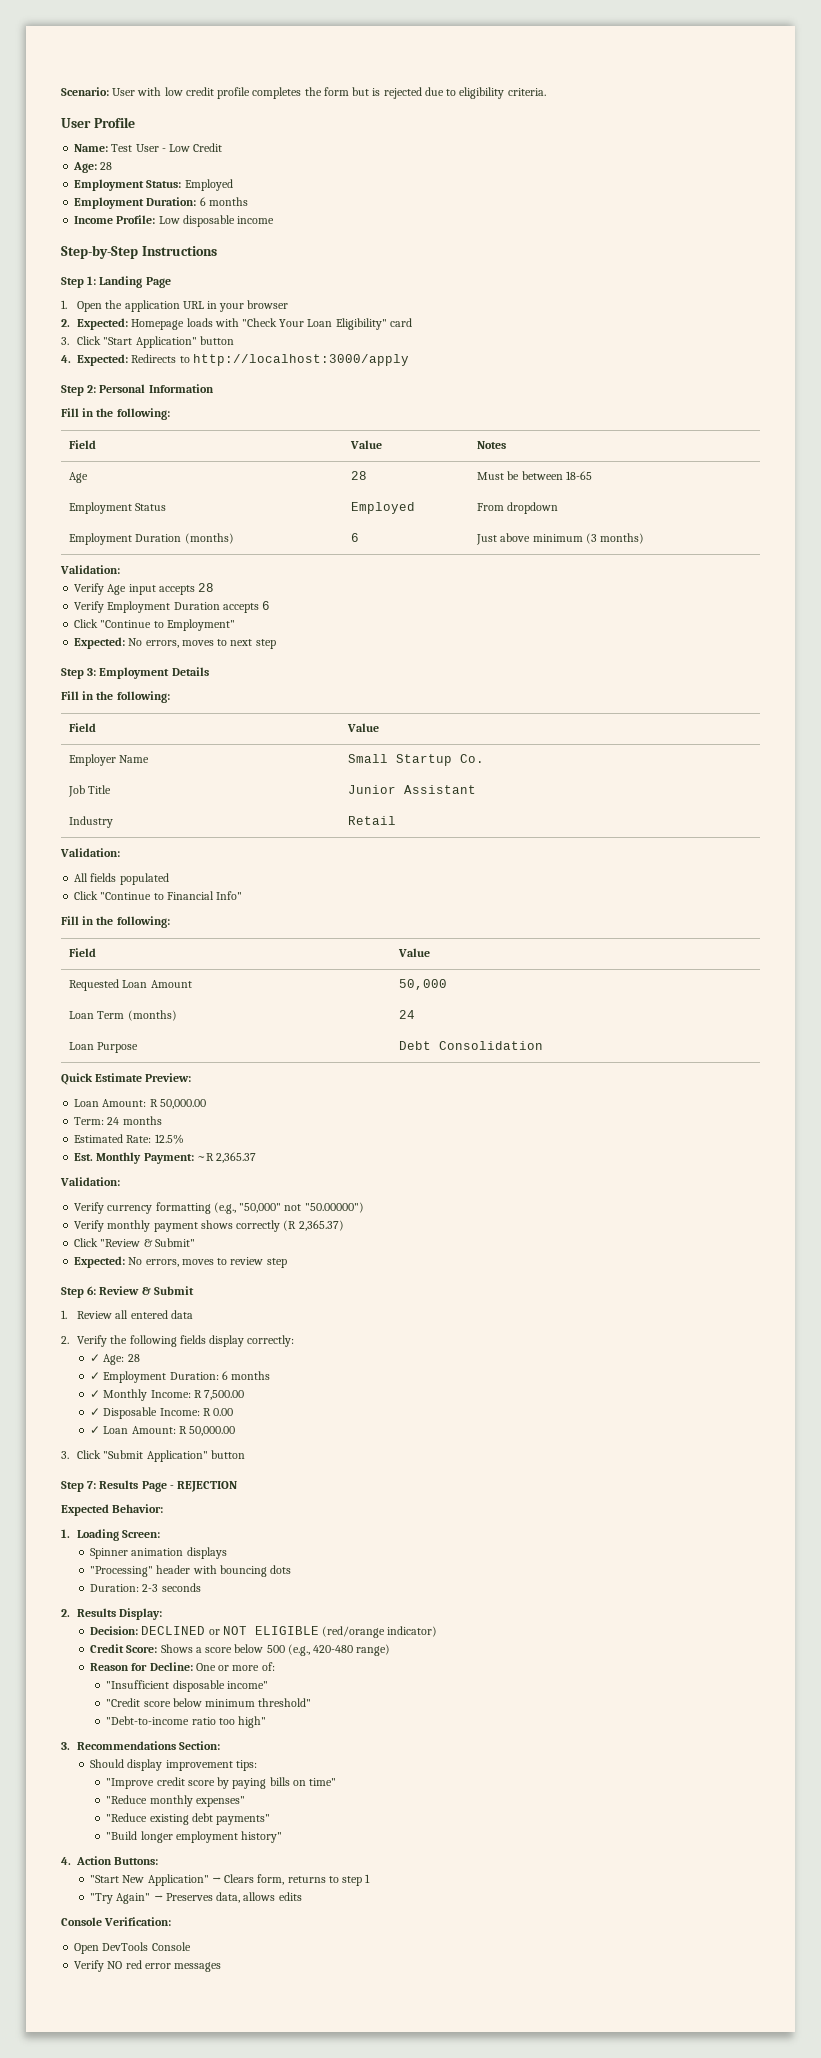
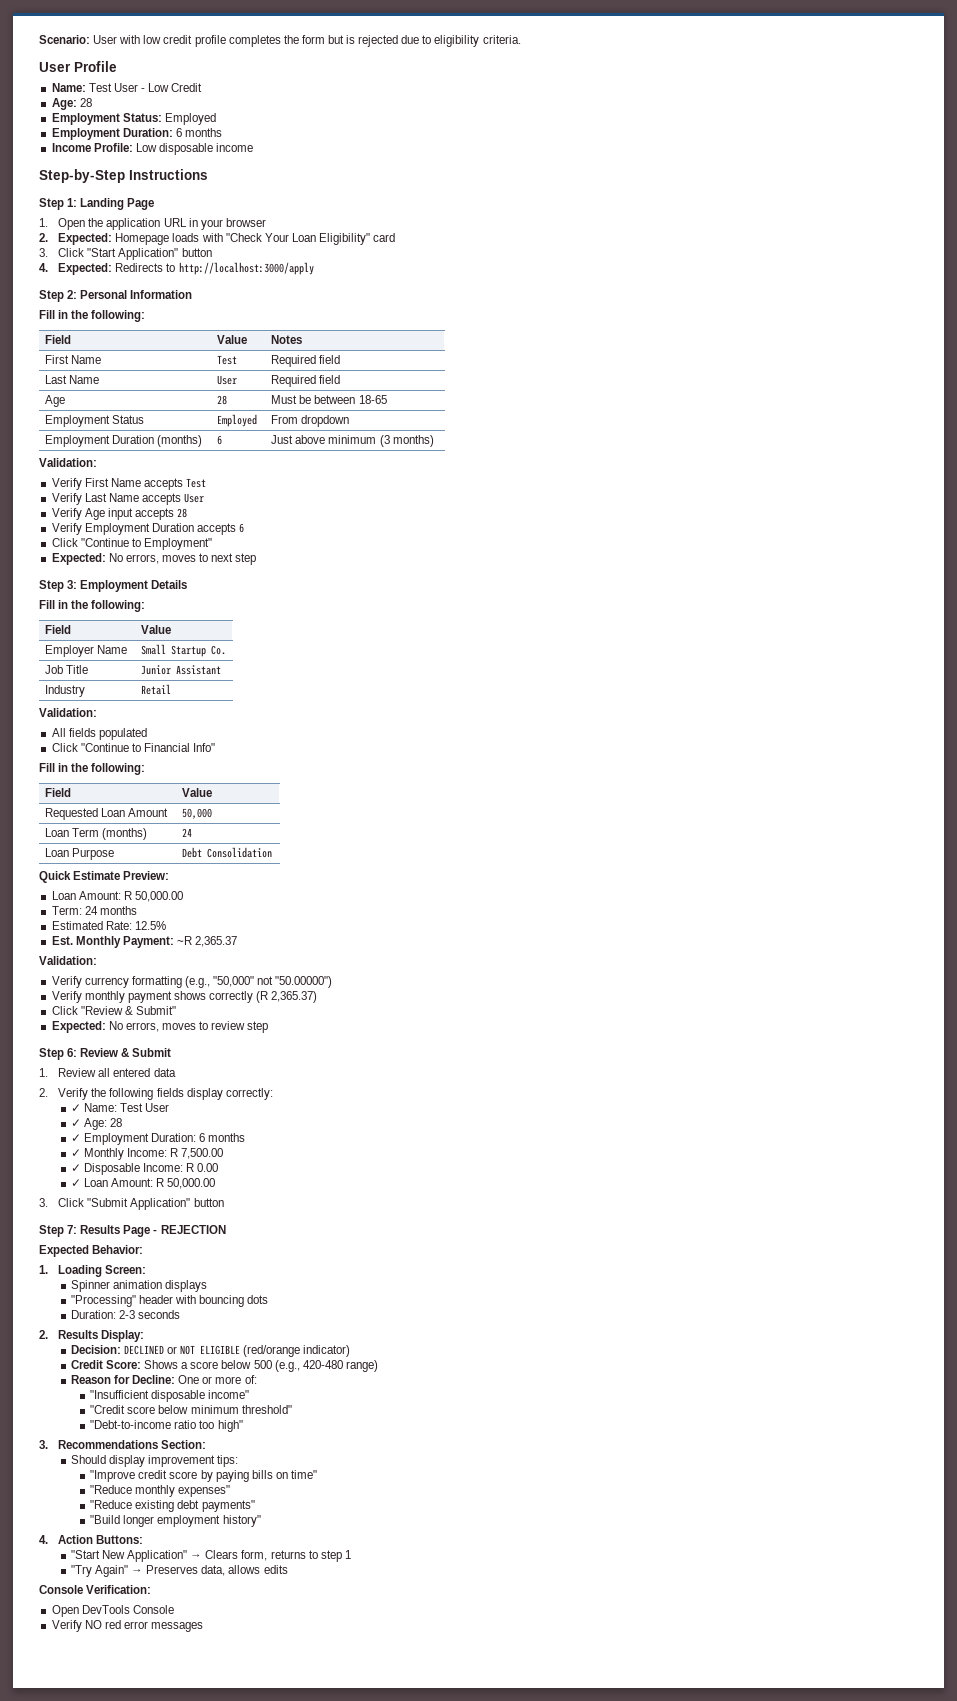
(507, 445) none -> [45,355,102,364] [217,355,238,365] [271,355,341,367] [45,375,100,384] [217,375,238,385] [271,375,341,387] // First Name | Test | Required field // Last Name | User | Required field
(120, 569) none -> [51,478,207,490] [51,493,205,505] // Verify First Name accepts Test // Verify Last Name accepts User
(295, 1341) none -> [70,1103,170,1112] // ✓ Name: Test User

